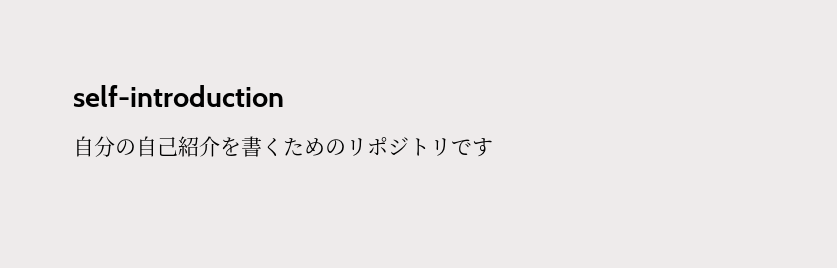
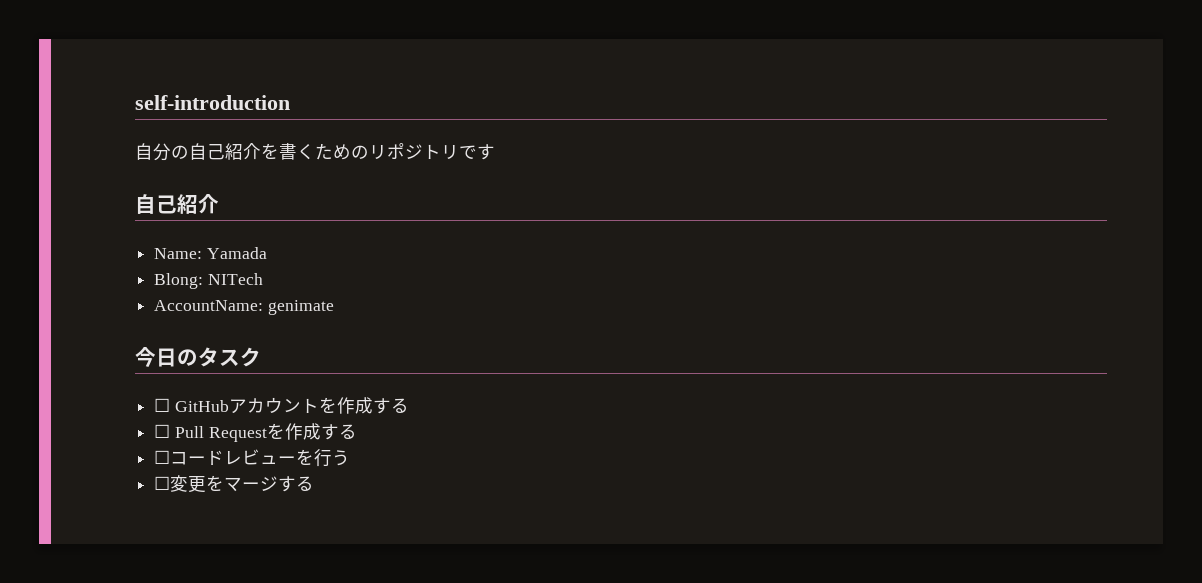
(493, 147) none -> [135,194,219,214] [154,247,267,259] [154,273,263,289] [154,300,334,315] [135,347,261,367] [154,397,409,414] [154,423,357,442] [154,449,351,467] [154,475,315,493] // 自己紹介 // Name: Yamada // Blong: NITech // AccountName: genimate // 今日のタスク // ☐ GitHubアカウントを作成する // ☐ Pull Requestを作成する // ☐コードレビューを行う // ☐変更をマージする

